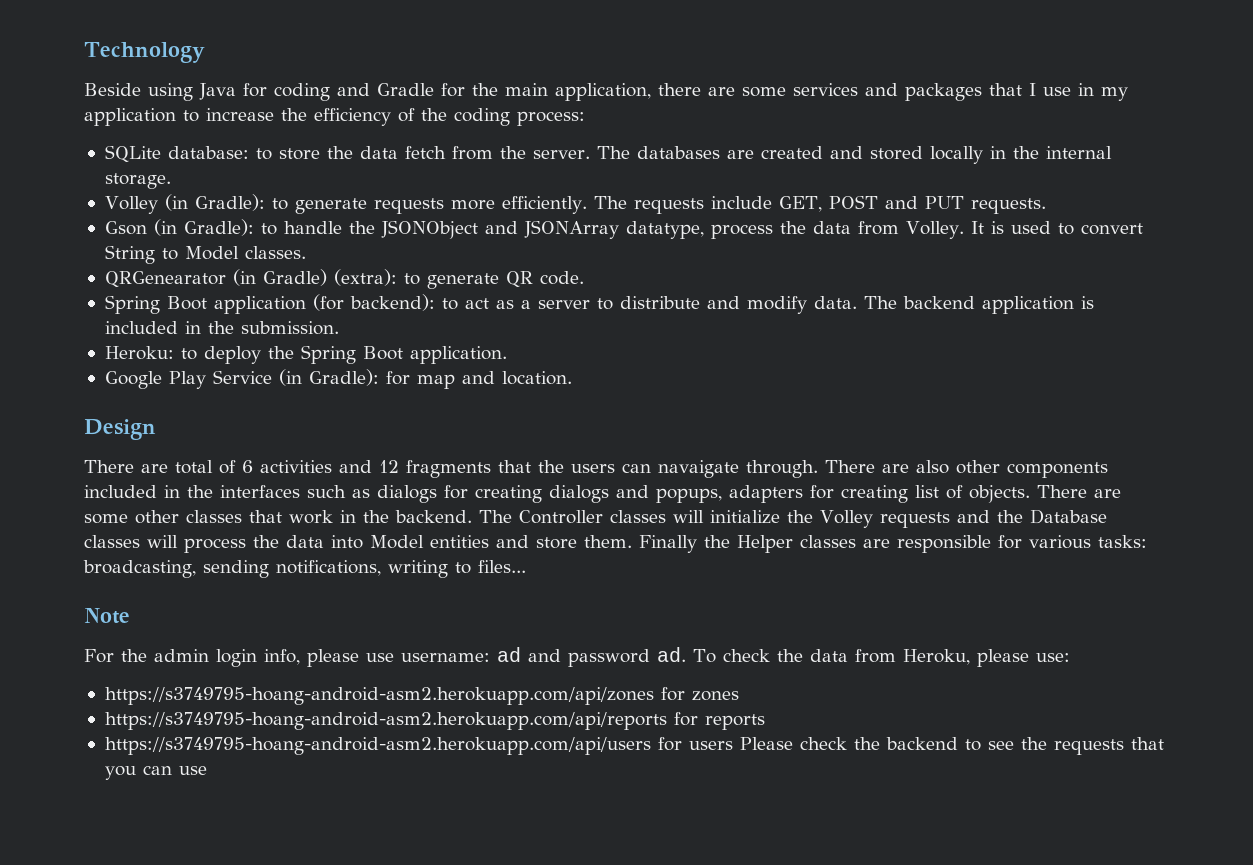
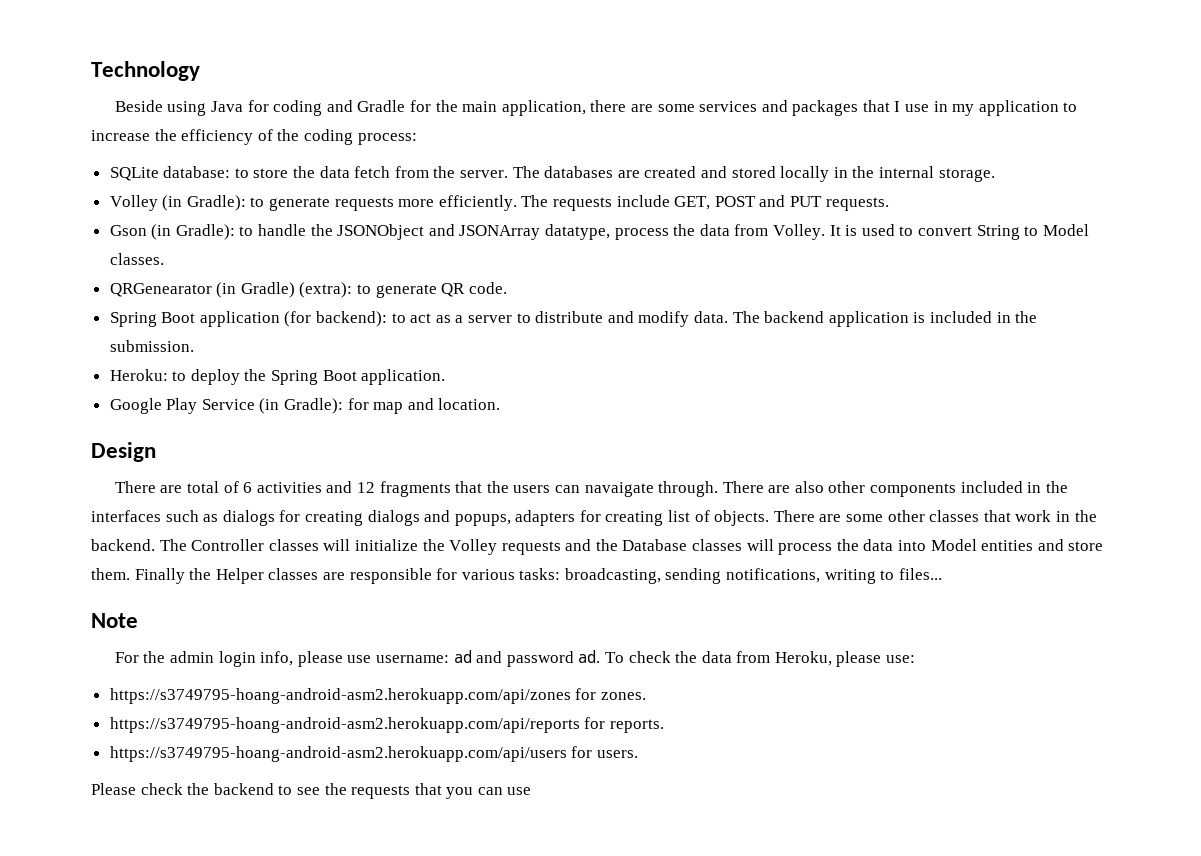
[691,691,739,701] zones -> [600,692,646,700] zones.
[704,714,765,730] reports -> [609,719,664,733] reports.
[688,741,733,750] users -> [596,750,638,758] users. //

